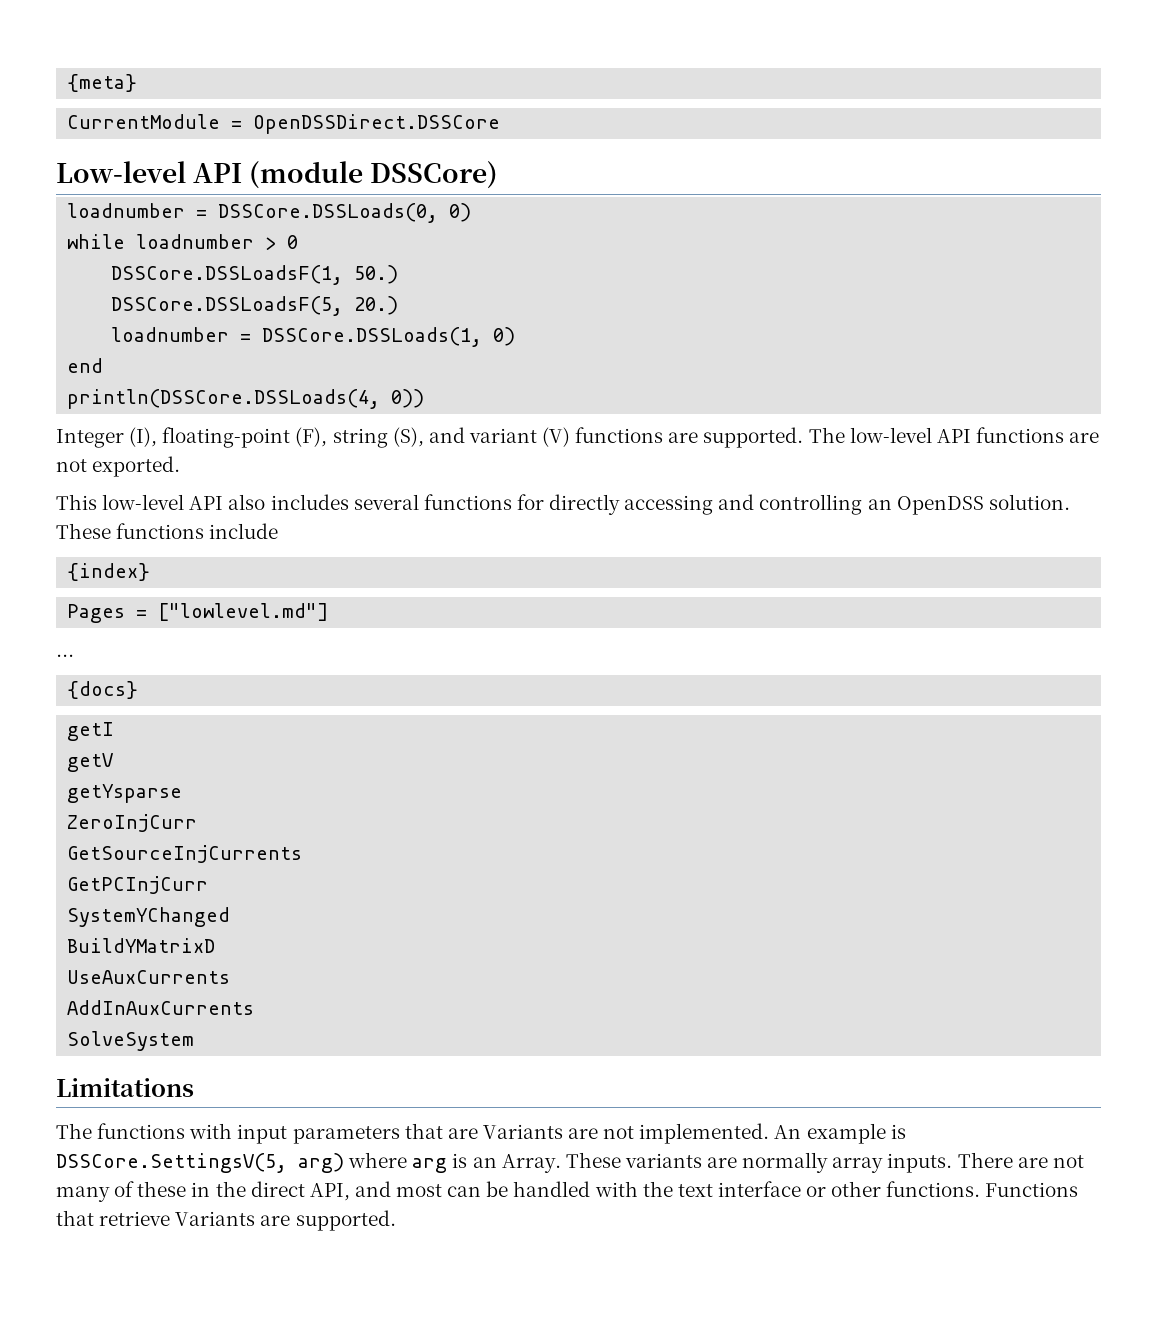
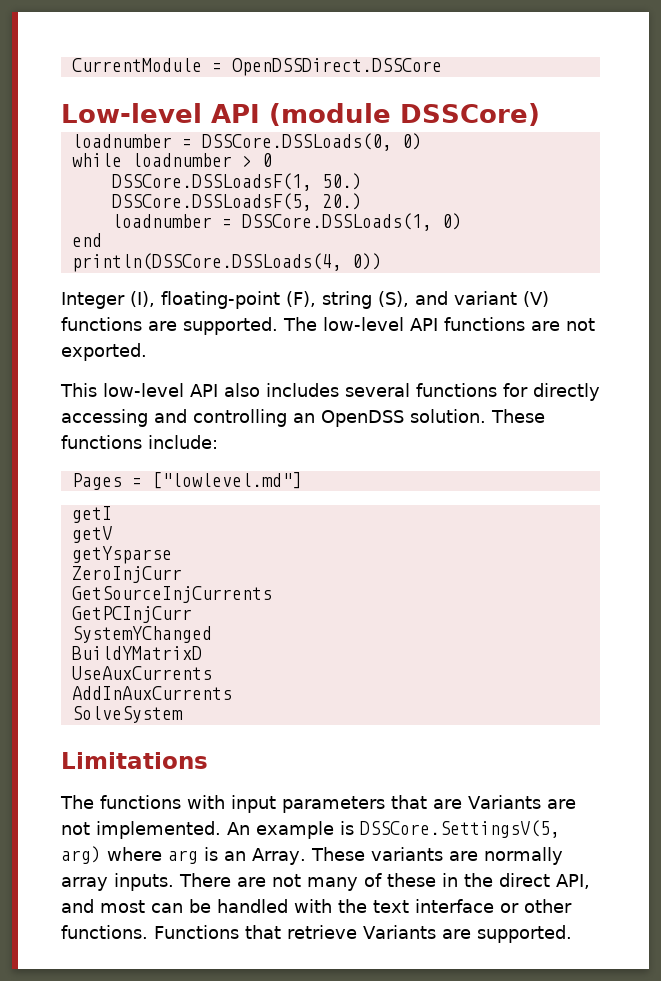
[67,74,138,92] {meta} // -> (71, 65) none
[209,523,279,539] [67,563,151,581] include // {index} -> [148,435,218,449] include:
[56,654,74,657] [67,681,139,699] // ... // {docs} -> (302, 480) none

